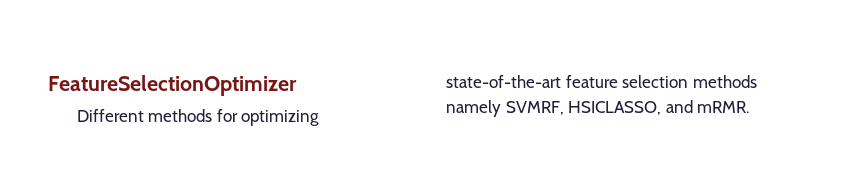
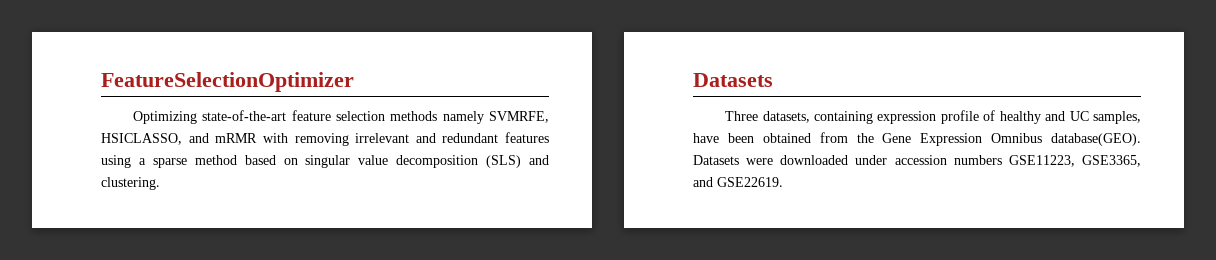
[76,109,320,126] Different methods for optimizing -> [133,111,198,124] Optimizing
[505,101,564,115] SVMRF, -> [489,111,549,123] SVMRFE,
[697,101,750,113] mRMR. -> [215,132,549,146] [101,155,549,168] [101,177,160,190] [693,73,773,87] [725,110,1141,124] [693,132,1141,146] [693,155,1141,167] [693,177,783,187] mRMR with removing irrelevant and redundant features using a sparse method based on singular value decomposition (SLS) and clustering. // Datasets // Three datasets, containing expression profile of healthy and UC samples, have been obtained from the Gene Expression Omnibus database(GEO). Datasets were downloaded under accession numbers GSE11223, GSE3365, and GSE22619.

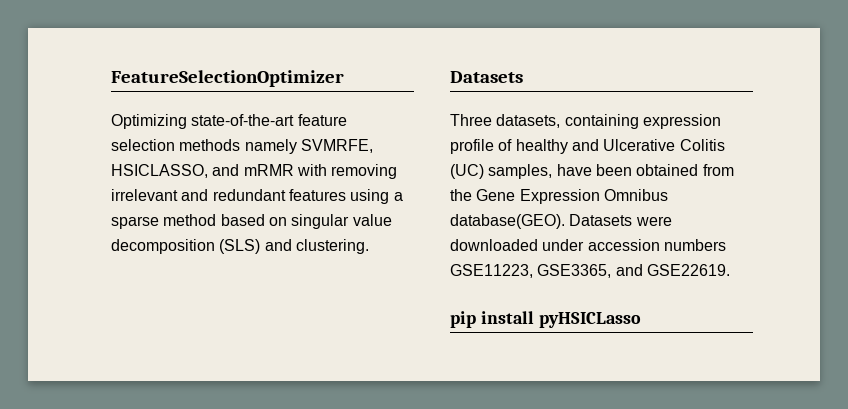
[1069,111,1089,121] UC -> [603,139,725,151] [450,164,484,179] Ulcerative Colitis (UC)
(783, 182) none -> [450,311,641,328] // pip install pyHSICLasso

